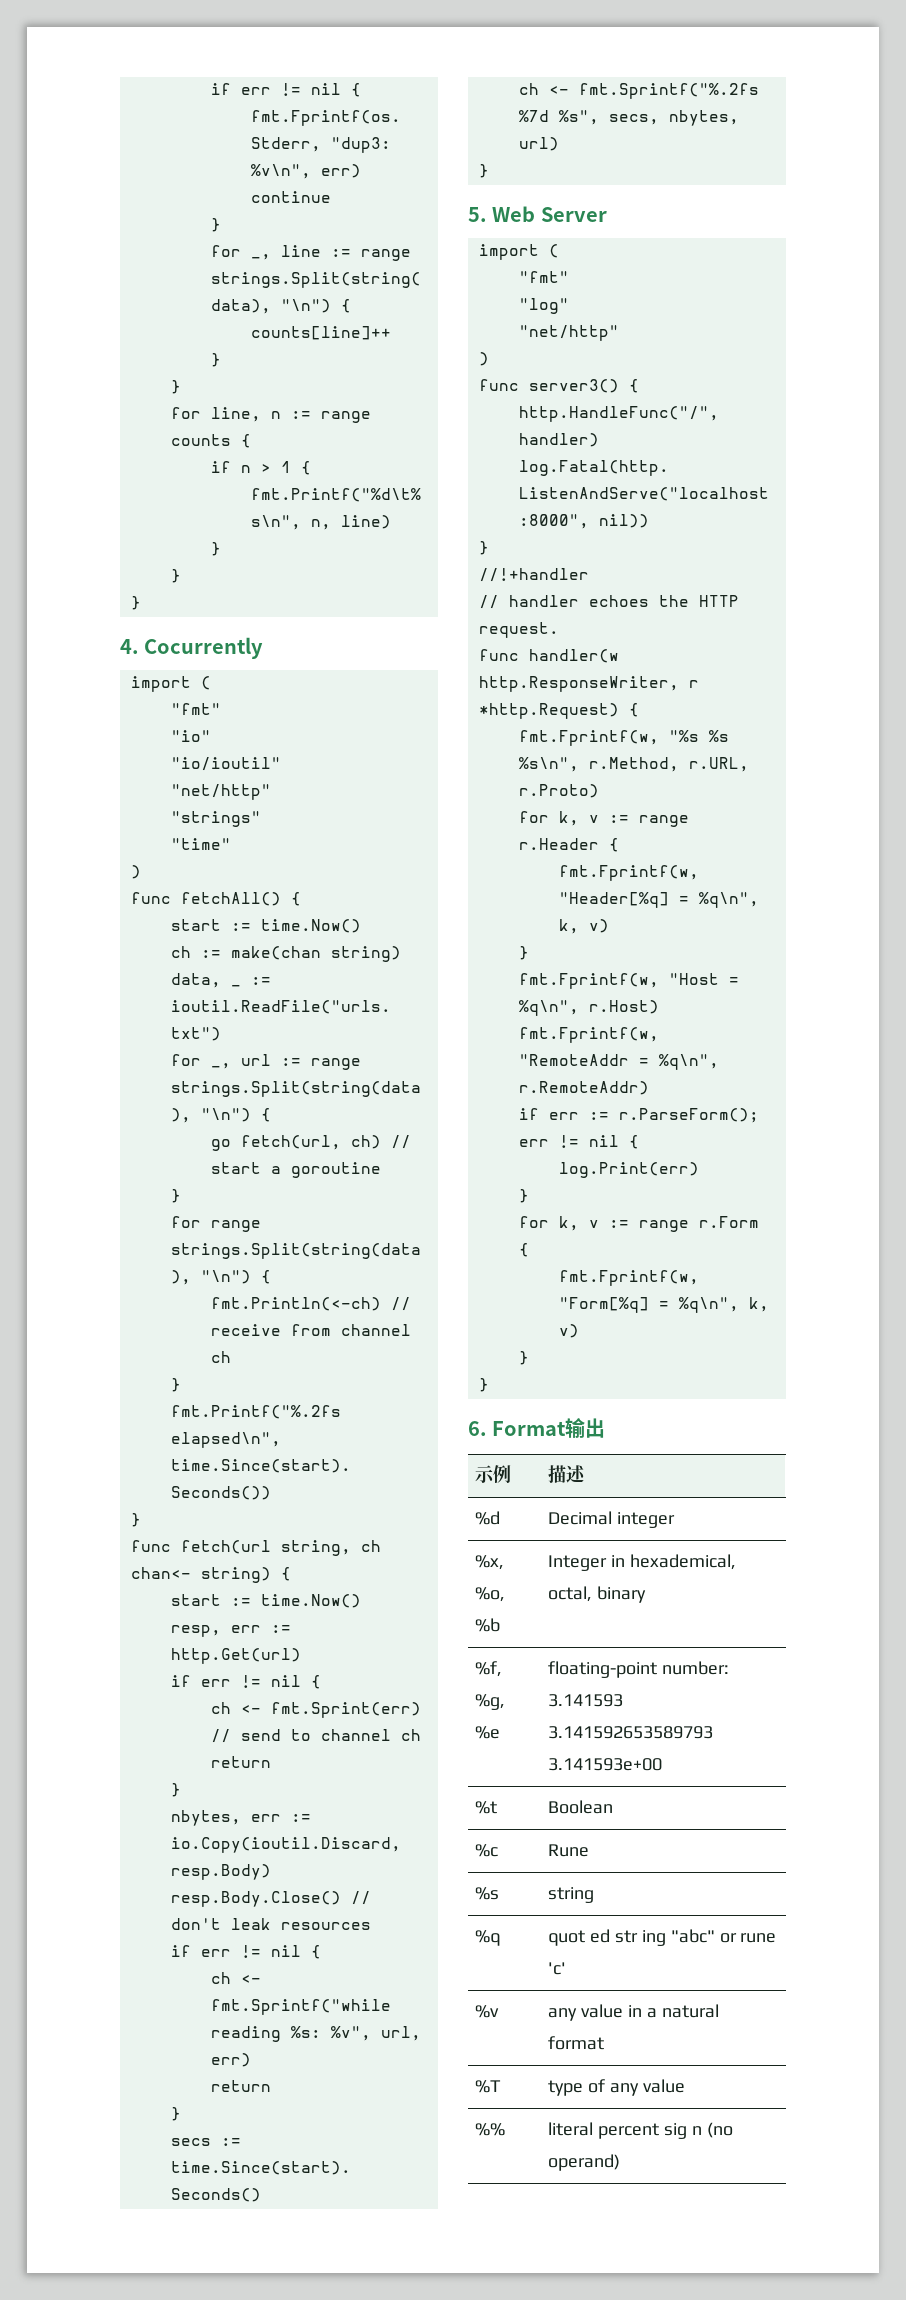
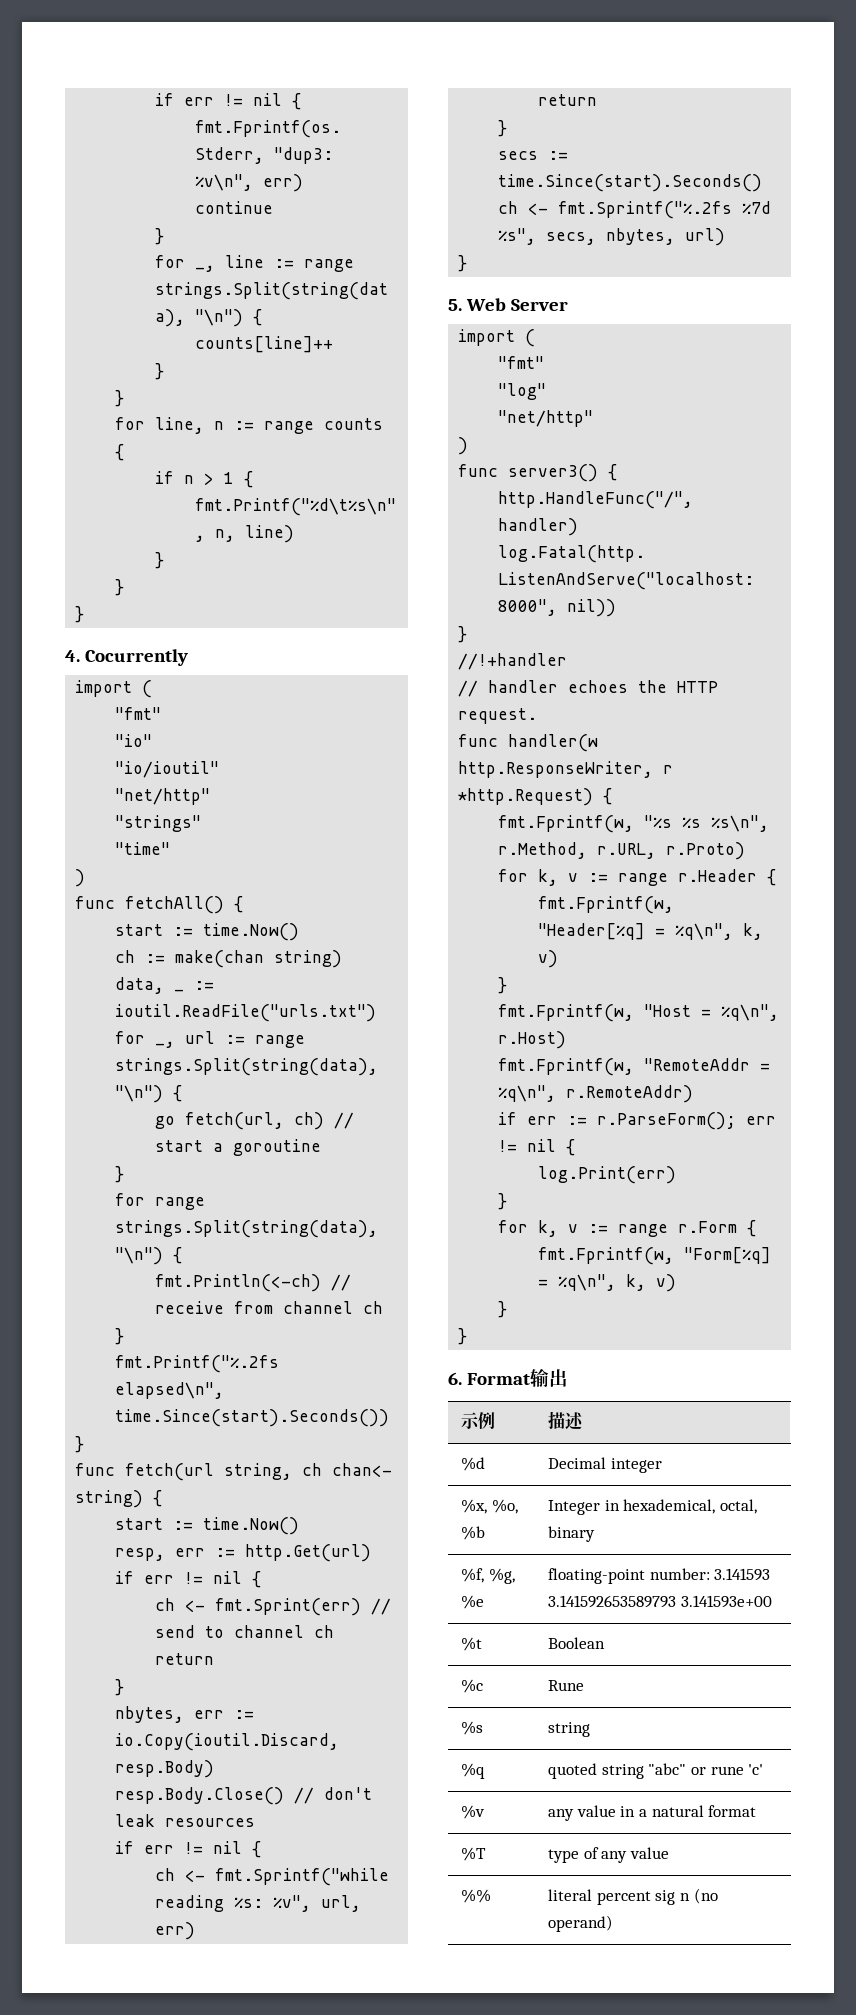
[548,1929,666,1946] quot ed str ing -> [548,1763,644,1779] quoted string

